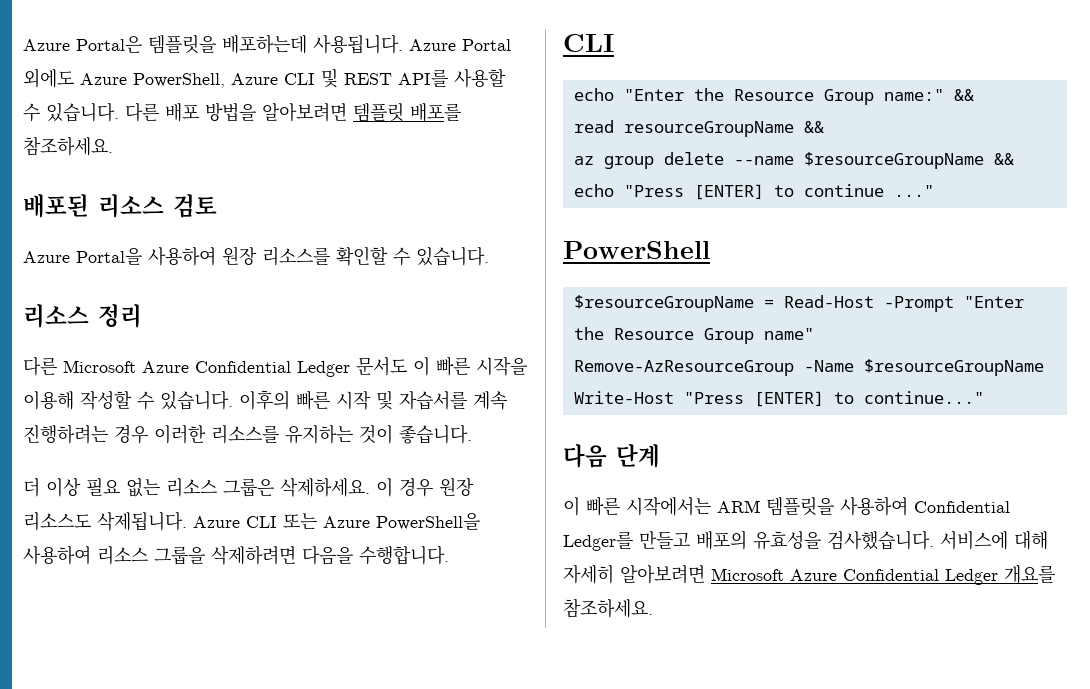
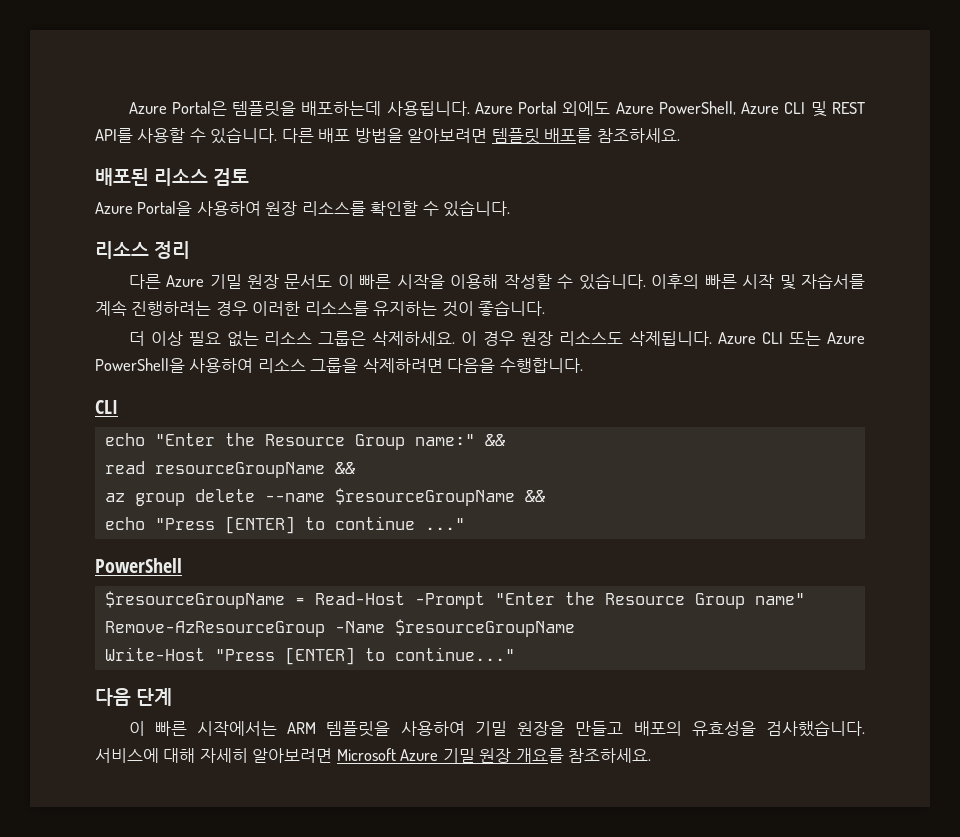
[63,360,350,377] Microsoft Azure Confidential Ledger -> [166,274,280,289] Azure 기밀 원장
[914,501,1010,513] [563,531,633,551] Confidential Ledger를 -> [474,721,566,736] 기밀 원장을
[843,569,998,585] Confidential Ledger -> [442,748,512,763] 기밀 원장

